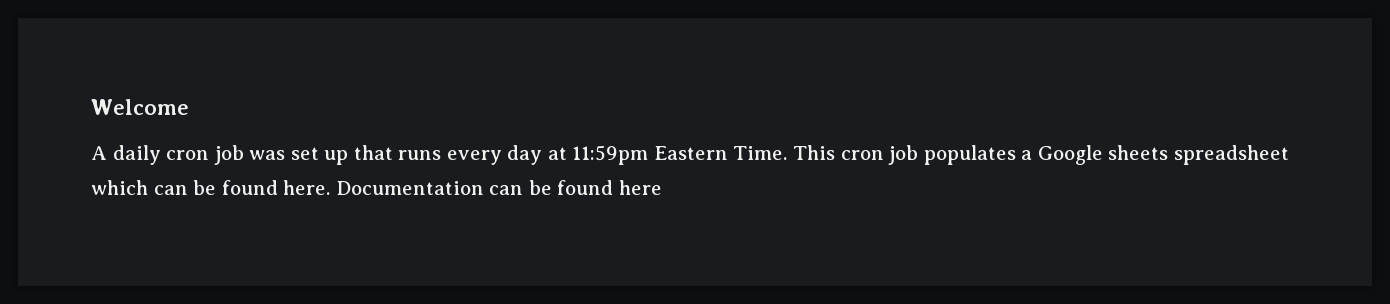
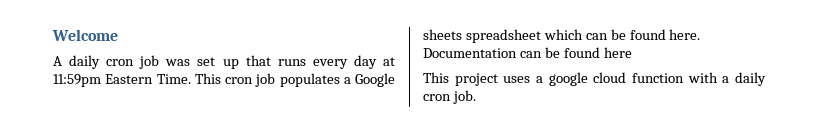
(662, 187) none -> [423,72,766,86] [423,90,476,104] // This project uses a google cloud function with a daily cron job.

